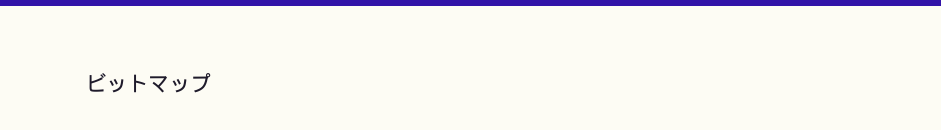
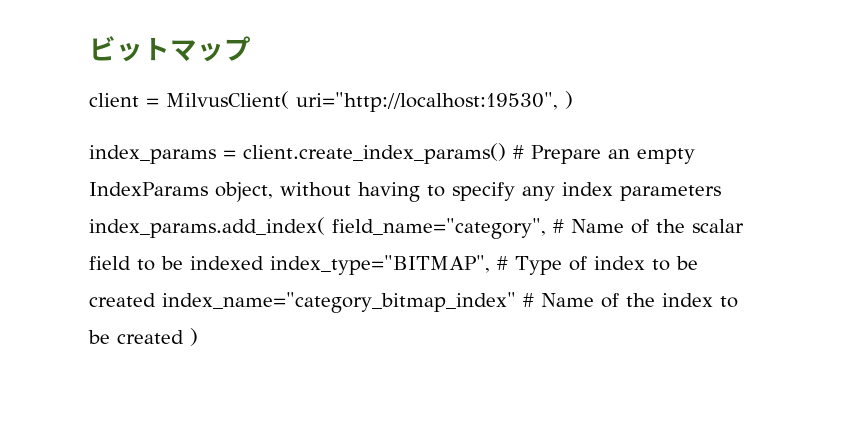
(211, 83) none -> [89,91,573,112] [89,143,695,164] [89,182,721,202] [89,217,744,239] [89,255,698,275] [89,292,738,313] [88,328,198,346] // client = MilvusClient( uri="http://localhost:19530", ) // index_params = client.create_index_params() # Prepare an empty IndexParams object, without having to specify any index parameters index_params.add_index( field_name="category", # Name of the scalar field to be indexed index_type="BITMAP", # Type of index to be created index_name="category_bitmap_index" # Name of the index to be created )

